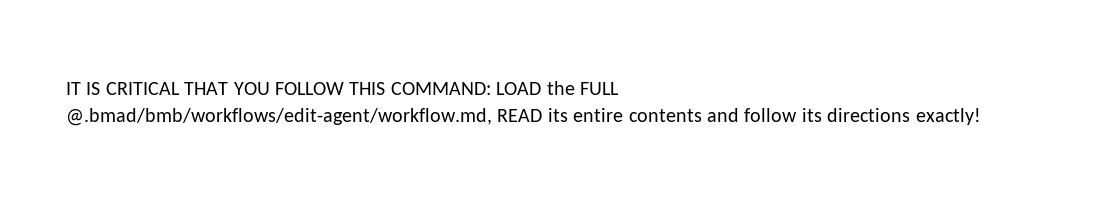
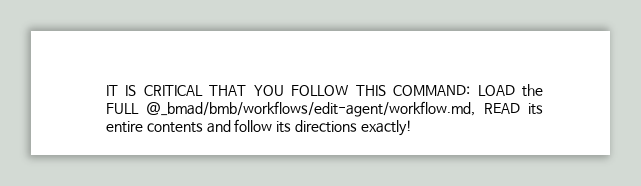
[66,108,492,126] @.bmad/bmb/workflows/edit-agent/workflow.md, -> [146,101,476,117] @_bmad/bmb/workflows/edit-agent/workflow.md,

